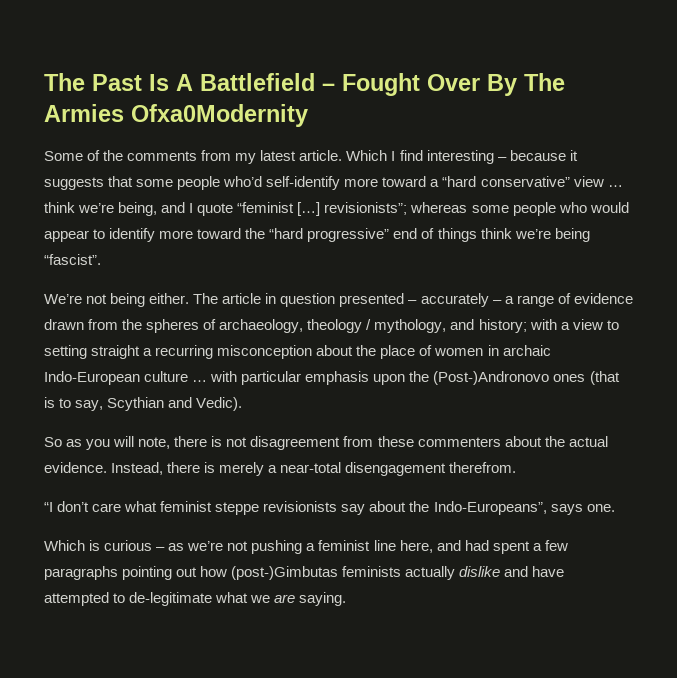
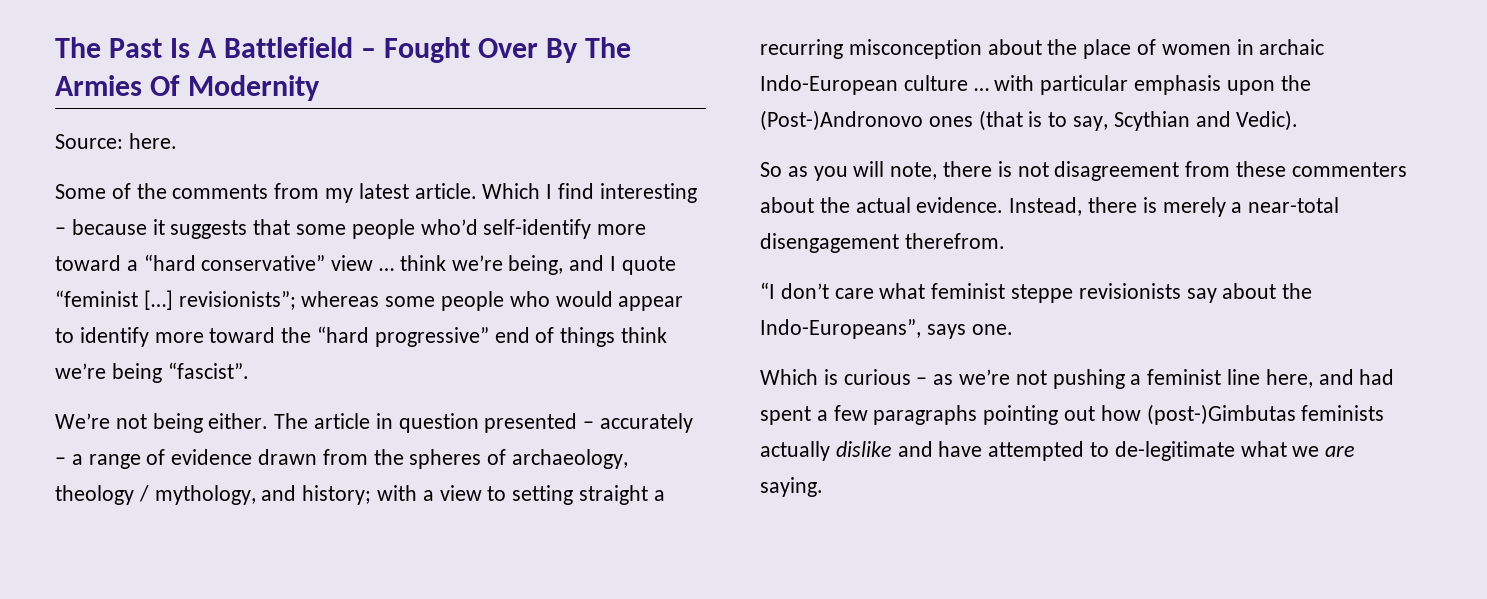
[131,104,308,127] Ofxa0Modernity -> [149,75,320,101] [55,133,177,149] Of Modernity // Source: here.

